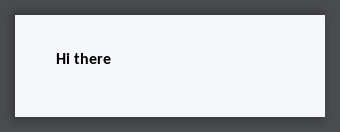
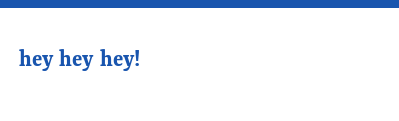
[56,53,112,64] Hi there -> [19,49,140,71] hey hey hey!

